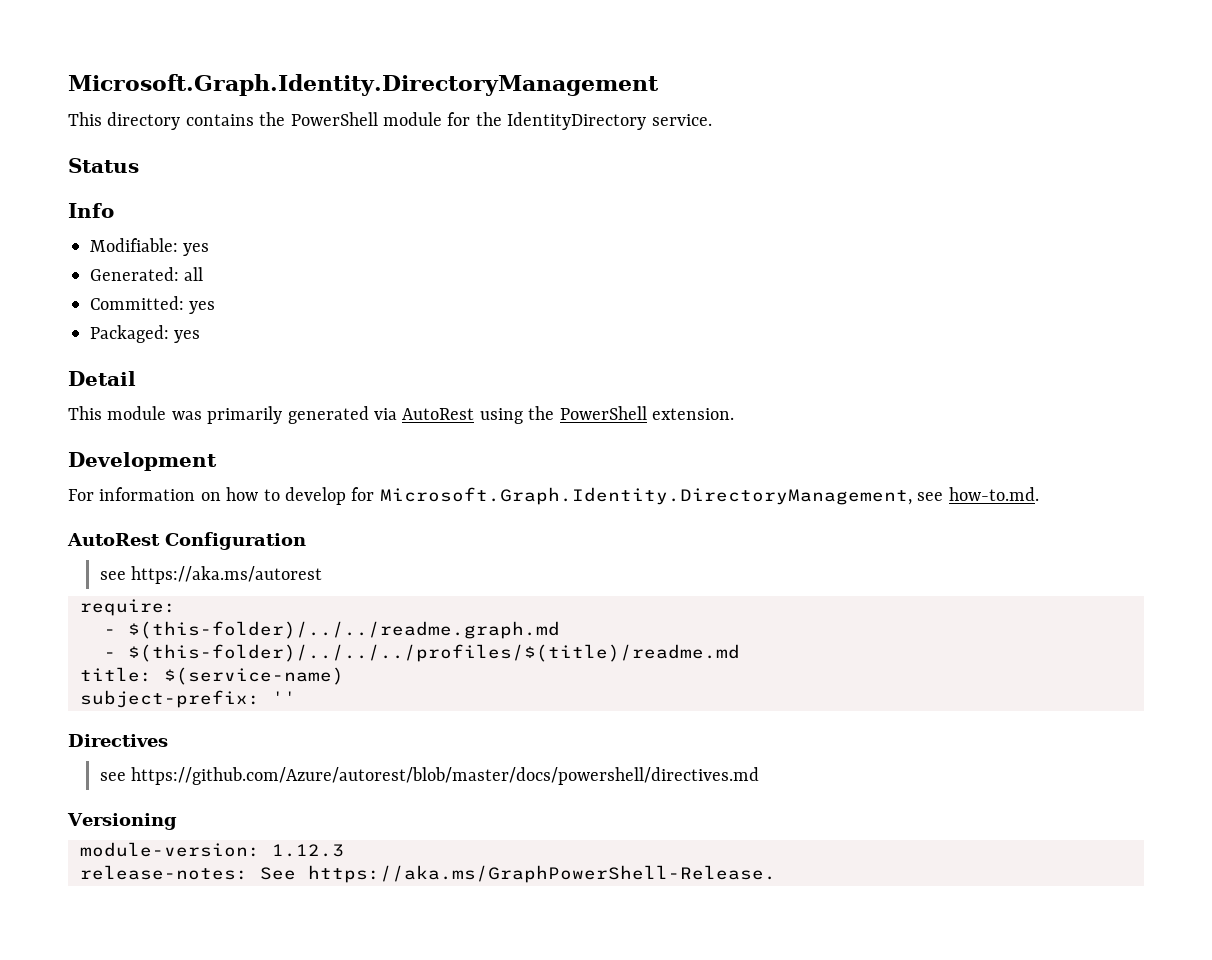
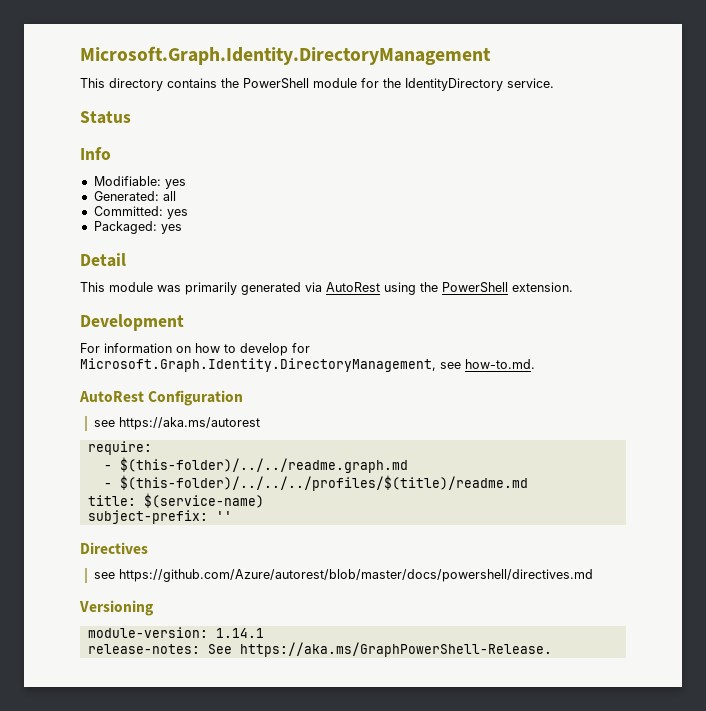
[272,844,344,857] 1.12.3 -> [215,628,264,638] 1.14.1

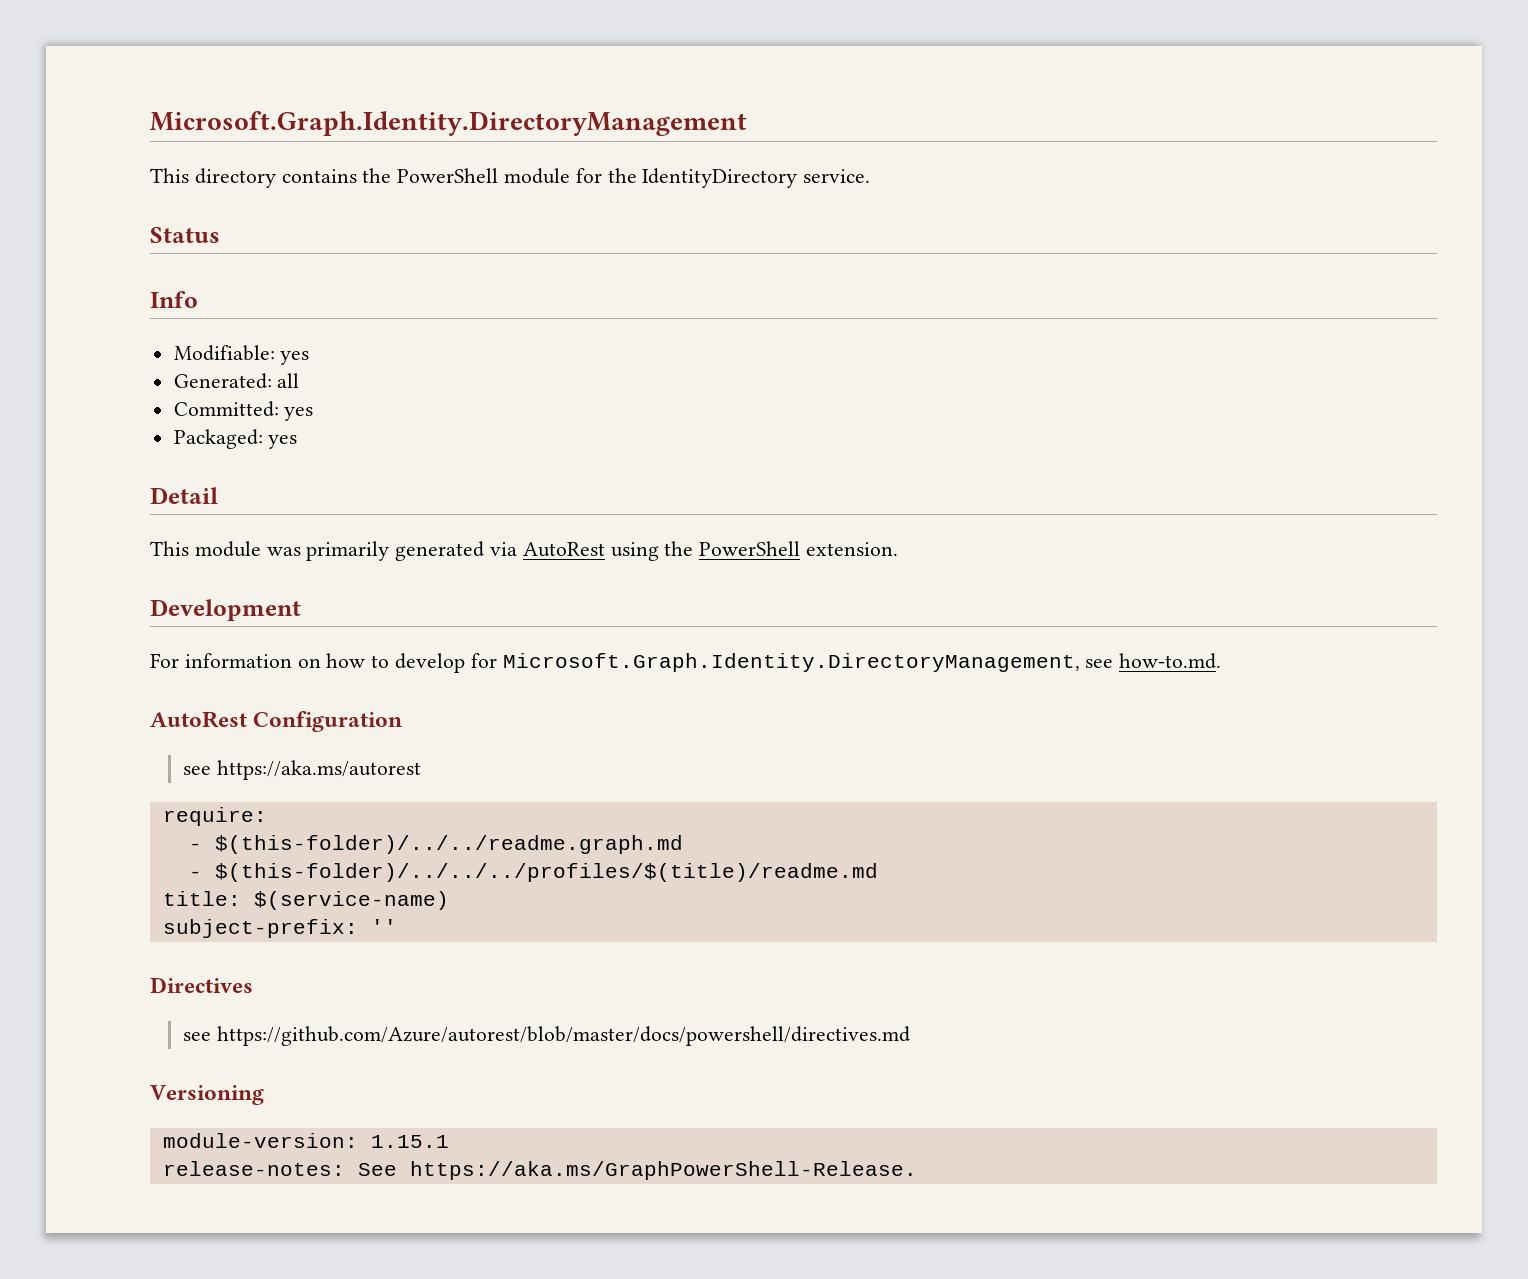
[215,628,264,638] 1.14.1 -> [370,1135,449,1148] 1.15.1

